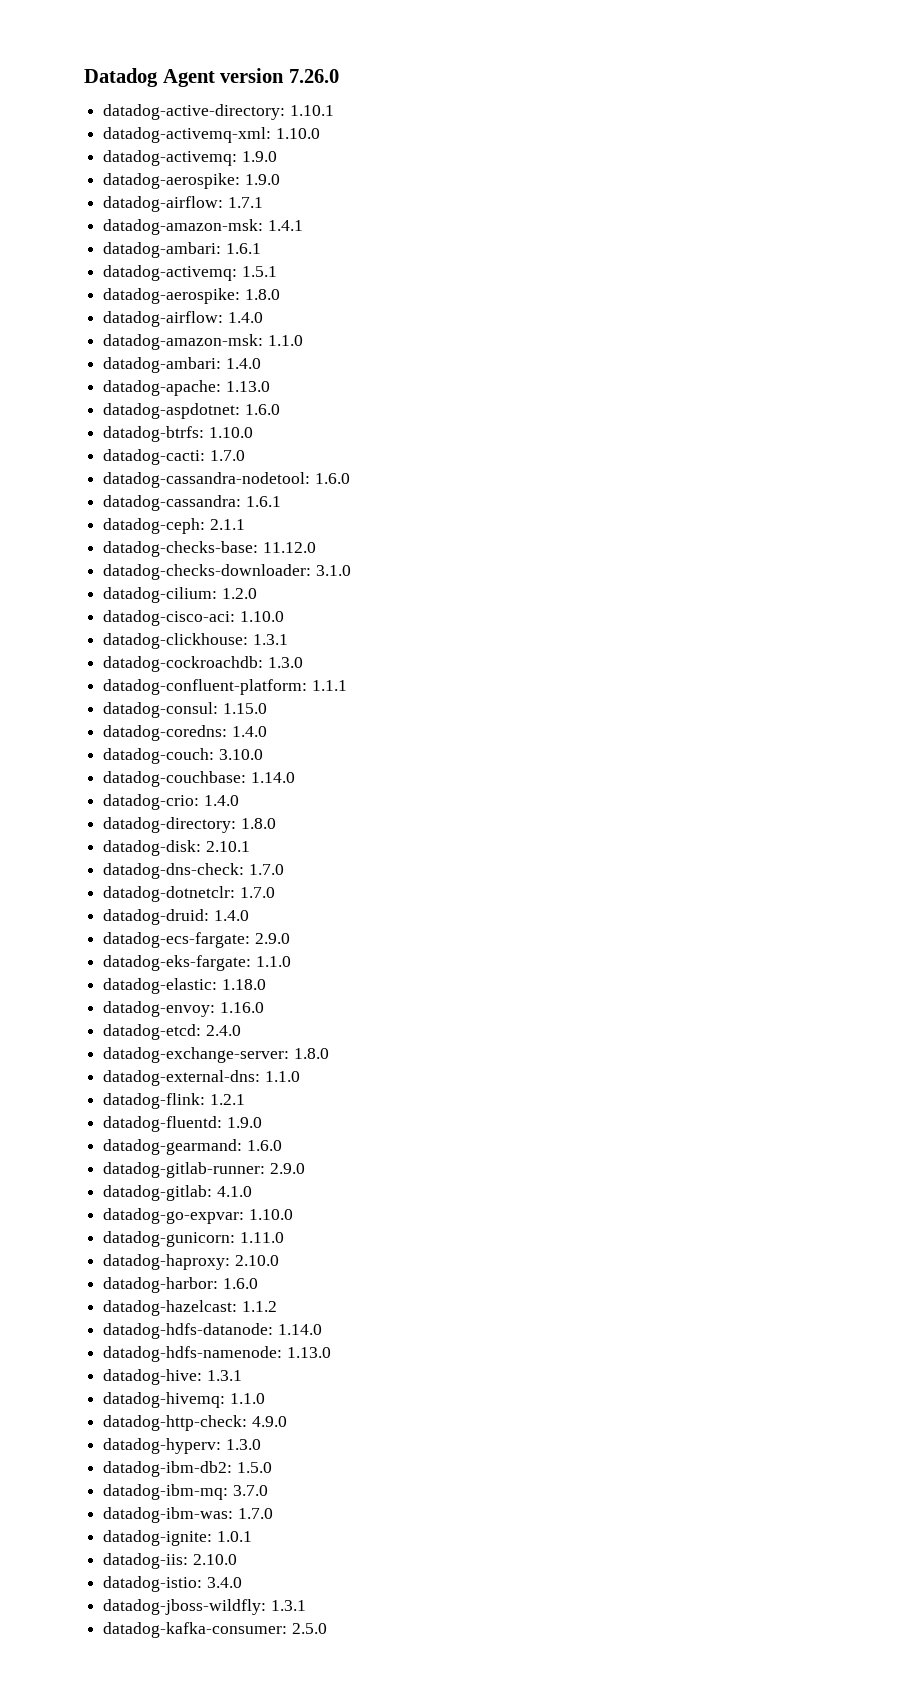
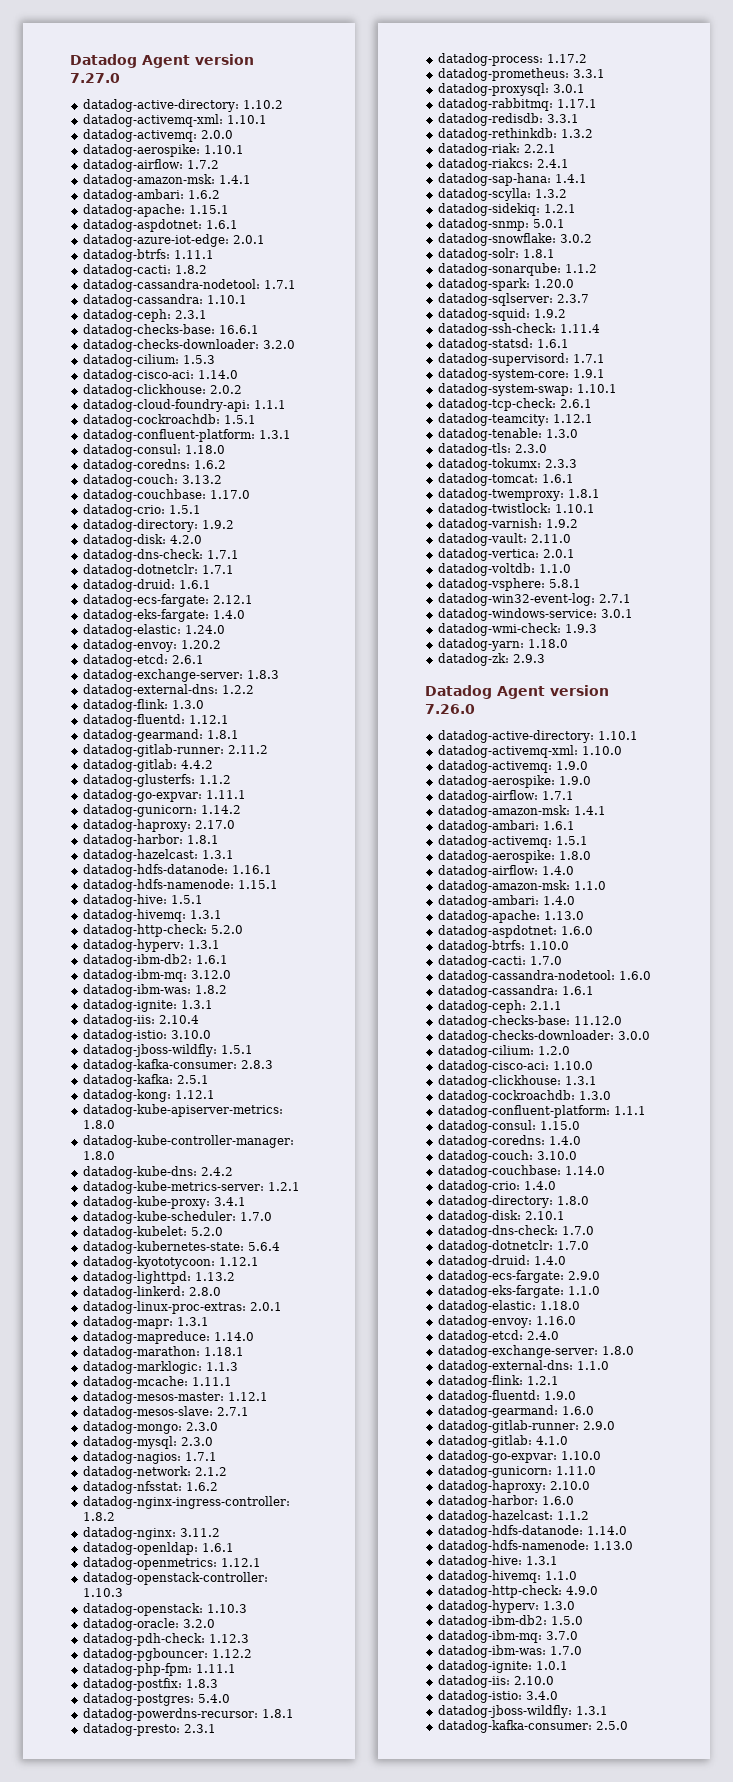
[84,68,285,87] Datadog Agent version -> [70,54,254,68] [70,73,120,83] [82,99,283,112] [82,114,267,127] [82,129,233,142] [82,144,244,157] [82,159,219,172] [82,174,251,187] [82,189,220,202] [82,204,229,217] [82,219,238,232] [82,234,265,247] [82,249,214,262] [82,264,207,277] [82,279,296,292] [82,294,247,307] [82,309,207,322] [82,324,259,337] [82,339,295,352] [82,354,215,367] [82,369,238,382] [82,384,242,397] [82,399,286,412] [82,414,256,427] [82,429,291,442] [82,444,225,457] [82,459,226,472] [82,474,222,487] [82,489,250,502] [82,504,201,517] [82,519,234,532] [82,534,202,547] [82,549,239,562] [82,564,234,577] [82,579,211,592] [82,594,253,607] [82,609,245,622] [82,624,225,637] [82,639,221,652] [82,654,204,667] [82,669,279,682] [82,684,254,697] [82,699,204,712] [82,714,229,727] [82,729,239,742] [82,744,268,757] [82,759,213,772] [82,774,231,787] [82,789,246,802] [82,804,241,817] [82,819,235,832] [82,834,219,847] [82,849,234,862] [82,864,272,877] [82,879,278,892] [82,894,203,907] [82,909,222,922] [82,924,243,937] [82,939,220,952] [82,954,228,967] [82,969,231,982] [82,984,227,997] [82,999,213,1012] [82,1014,199,1027] [82,1029,211,1042] [82,1044,253,1057] [82,1059,273,1072] [82,1074,209,1087] [82,1089,215,1102] [82,1104,283,1117] [82,1120,115,1129] [82,1135,294,1148] [82,1151,115,1160] [82,1166,233,1179] [82,1181,300,1194] [82,1196,246,1209] [82,1211,272,1224] [82,1226,223,1239] [82,1241,280,1254] [82,1256,259,1269] [82,1271,235,1284] [82,1286,221,1299] [82,1301,282,1314] [82,1316,209,1329] [82,1331,254,1344] [82,1346,244,1359] [82,1361,238,1374] [82,1376,232,1389] [82,1391,268,1404] [82,1406,249,1419] [82,1421,218,1434] [82,1436,213,1449] [82,1451,217,1464] [82,1466,227,1479] [82,1481,218,1494] [82,1496,290,1509] [82,1512,115,1521] [82,1527,220,1540] [82,1542,234,1555] [82,1557,261,1570] [82,1572,268,1585] [82,1588,123,1597] [82,1603,247,1616] [82,1618,215,1631] [82,1633,249,1646] [82,1648,252,1661] [82,1663,236,1676] [82,1678,218,1691] [82,1693,230,1706] [82,1708,294,1721] [82,1723,216,1736] [437,53,587,66] [437,68,605,81] [437,83,585,96] [437,98,597,111] [437,113,579,126] [437,128,593,141] [437,143,556,156] [437,158,569,171] [437,173,587,186] [437,188,567,201] [437,203,576,216] [437,218,565,231] [437,233,592,246] [437,248,555,261] [437,263,597,276] [437,278,574,291] [437,293,589,306] [437,308,566,321] [437,323,600,336] [437,338,569,351] [437,353,605,366] [437,368,605,381] [437,383,617,396] [437,398,592,411] [437,413,593,426] [437,428,578,441] [437,443,547,456] [437,458,577,471] [437,473,574,486] [437,488,600,501] [437,503,595,516] [437,518,578,531] [437,533,571,546] [437,548,575,561] [437,563,571,576] [437,578,581,591] [437,593,631,606] [437,608,633,621] [437,623,597,636] [437,638,568,651] [437,653,545,666] [425,685,609,699] Datadog Agent version 7.27.0 // datadog-active-directory: 1.10.2 // datadog-activemq-xml: 1.10.1 // datadog-activemq: 2.0.0 // datadog-aerospike: 1.10.1 // datadog-airflow: 1.7.2 // datadog-amazon-msk: 1.4.1 // datadog-ambari: 1.6.2 // datadog-apache: 1.15.1 // datadog-aspdotnet: 1.6.1 // datadog-azure-iot-edge: 2.0.1 // datadog-btrfs: 1.11.1 // datadog-cacti: 1.8.2 // datadog-cassandra-nodetool: 1.7.1 // datadog-cassandra: 1.10.1 // datadog-ceph: 2.3.1 // datadog-checks-base: 16.6.1 // datadog-checks-downloader: 3.2.0 // datadog-cilium: 1.5.3 // datadog-cisco-aci: 1.14.0 // datadog-clickhouse: 2.0.2 // datadog-cloud-foundry-api: 1.1.1 // datadog-cockroachdb: 1.5.1 // datadog-confluent-platform: 1.3.1 // datadog-consul: 1.18.0 // datadog-coredns: 1.6.2 // datadog-couch: 3.13.2 // datadog-couchbase: 1.17.0 // datadog-crio: 1.5.1 // datadog-directory: 1.9.2 // datadog-disk: 4.2.0 // datadog-dns-check: 1.7.1 // datadog-dotnetclr: 1.7.1 // datadog-druid: 1.6.1 // datadog-ecs-fargate: 2.12.1 // datadog-eks-fargate: 1.4.0 // datadog-elastic: 1.24.0 // datadog-envoy: 1.20.2 // datadog-etcd: 2.6.1 // datadog-exchange-server: 1.8.3 // datadog-external-dns: 1.2.2 // datadog-flink: 1.3.0 // datadog-fluentd: 1.12.1 // datadog-gearmand: 1.8.1 // datadog-gitlab-runner: 2.11.2 // datadog-gitlab: 4.4.2 // datadog-glusterfs: 1.1.2 // datadog-go-expvar: 1.11.1 // datadog-gunicorn: 1.14.2 // datadog-haproxy: 2.17.0 // datadog-harbor: 1.8.1 // datadog-hazelcast: 1.3.1 // datadog-hdfs-datanode: 1.16.1 // datadog-hdfs-namenode: 1.15.1 // datadog-hive: 1.5.1 // datadog-hivemq: 1.3.1 // datadog-http-check: 5.2.0 // datadog-hyperv: 1.3.1 // datadog-ibm-db2: 1.6.1 // datadog-ibm-mq: 3.12.0 // datadog-ibm-was: 1.8.2 // datadog-ignite: 1.3.1 // datadog-iis: 2.10.4 // datadog-istio: 3.10.0 // datadog-jboss-wildfly: 1.5.1 // datadog-kafka-consumer: 2.8.3 // datadog-kafka: 2.5.1 // datadog-kong: 1.12.1 // datadog-kube-apiserver-metrics: 1.8.0 // datadog-kube-controller-manager: 1.8.0 // datadog-kube-dns: 2.4.2 // datadog-kube-metrics-server: 1.2.1 // datadog-kube-proxy: 3.4.1 // datadog-kube-scheduler: 1.7.0 // datadog-kubelet: 5.2.0 // datadog-kubernetes-state: 5.6.4 // datadog-kyototycoon: 1.12.1 // datadog-lighttpd: 1.13.2 // datadog-linkerd: 2.8.0 // datadog-linux-proc-extras: 2.0.1 // datadog-mapr: 1.3.1 // datadog-mapreduce: 1.14.0 // datadog-marathon: 1.18.1 // datadog-marklogic: 1.1.3 // datadog-mcache: 1.11.1 // datadog-mesos-master: 1.12.1 // datadog-mesos-slave: 2.7.1 // datadog-mongo: 2.3.0 // datadog-mysql: 2.3.0 // datadog-nagios: 1.7.1 // datadog-network: 2.1.2 // datadog-nfsstat: 1.6.2 // datadog-nginx-ingress-controller: 1.8.2 // datadog-nginx: 3.11.2 // datadog-openldap: 1.6.1 // datadog-openmetrics: 1.12.1 // datadog-openstack-controller: 1.10.3 // datadog-openstack: 1.10.3 // datadog-oracle: 3.2.0 // datadog-pdh-check: 1.12.3 // datadog-pgbouncer: 1.12.2 // datadog-php-fpm: 1.11.1 // datadog-postfix: 1.8.3 // datadog-postgres: 5.4.0 // datadog-powerdns-recursor: 1.8.1 // datadog-presto: 2.3.1 // datadog-process: 1.17.2 // datadog-prometheus: 3.3.1 // datadog-proxysql: 3.0.1 // datadog-rabbitmq: 1.17.1 // datadog-redisdb: 3.3.1 // datadog-rethinkdb: 1.3.2 // datadog-riak: 2.2.1 // datadog-riakcs: 2.4.1 // datadog-sap-hana: 1.4.1 // datadog-scylla: 1.3.2 // datadog-sidekiq: 1.2.1 // datadog-snmp: 5.0.1 // datadog-snowflake: 3.0.2 // datadog-solr: 1.8.1 // datadog-sonarqube: 1.1.2 // datadog-spark: 1.20.0 // datadog-sqlserver: 2.3.7 // datadog-squid: 1.9.2 // datadog-ssh-check: 1.11.4 // datadog-statsd: 1.6.1 // datadog-supervisord: 1.7.1 // datadog-system-core: 1.9.1 // datadog-system-swap: 1.10.1 // datadog-tcp-check: 2.6.1 // datadog-teamcity: 1.12.1 // datadog-tenable: 1.3.0 // datadog-tls: 2.3.0 // datadog-tokumx: 2.3.3 // datadog-tomcat: 1.6.1 // datadog-twemproxy: 1.8.1 // datadog-twistlock: 1.10.1 // datadog-varnish: 1.9.2 // datadog-vault: 2.11.0 // datadog-vertica: 2.0.1 // datadog-voltdb: 1.1.0 // datadog-vsphere: 5.8.1 // datadog-win32-event-log: 2.7.1 // datadog-windows-service: 3.0.1 // datadog-wmi-check: 1.9.3 // datadog-yarn: 1.18.0 // datadog-zk: 2.9.3 // Datadog Agent version
[315,565,351,576] 3.1.0 -> [617,1031,650,1040] 3.0.0

